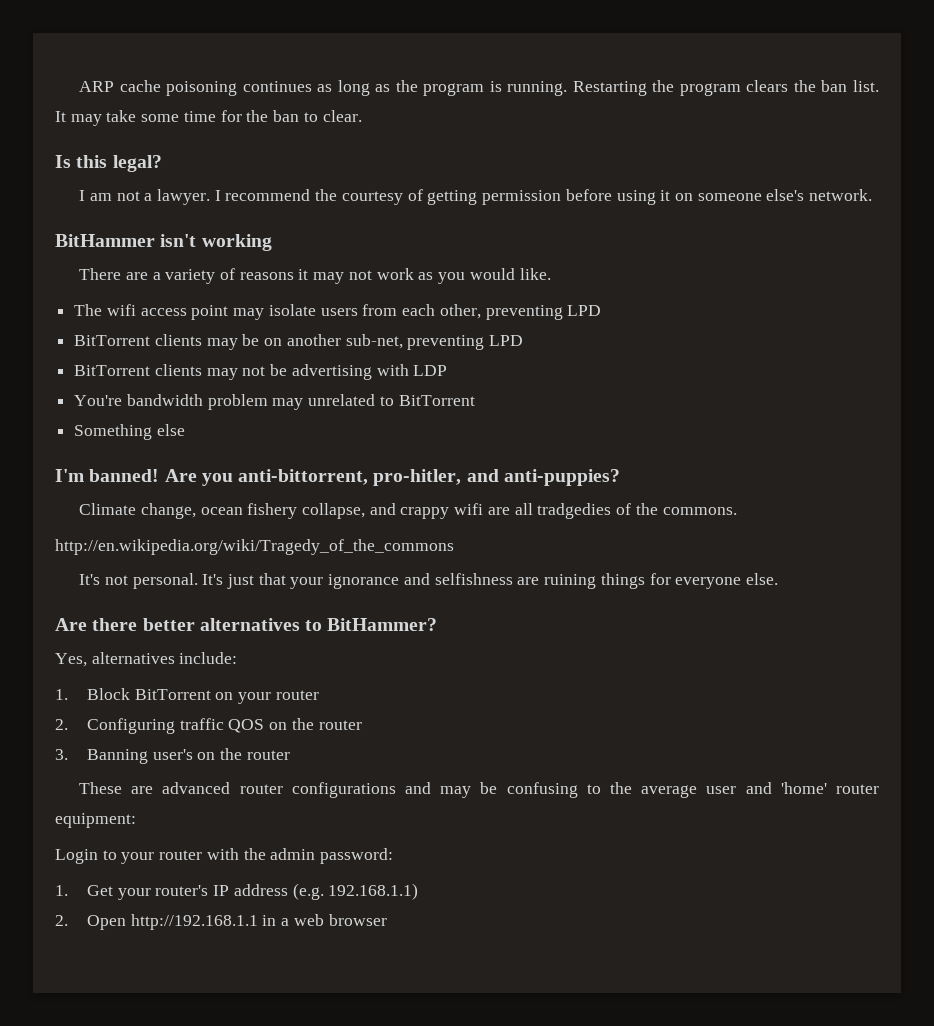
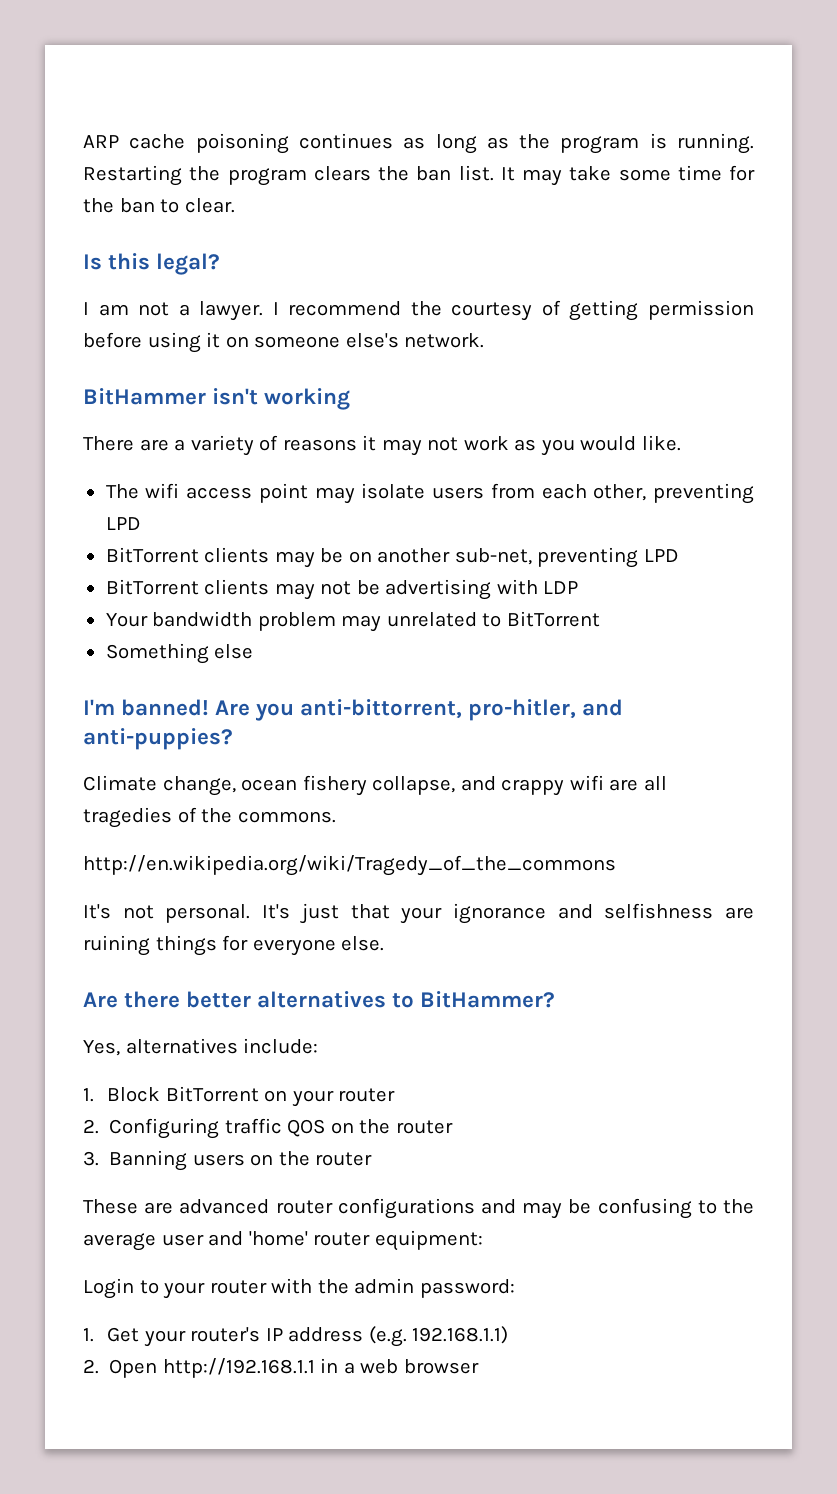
[74,395,123,406] You're -> [105,613,148,627] Your
[537,503,612,519] tradgedies -> [83,807,172,828] tragedies
[152,749,193,760] user's -> [192,1154,245,1166] users

